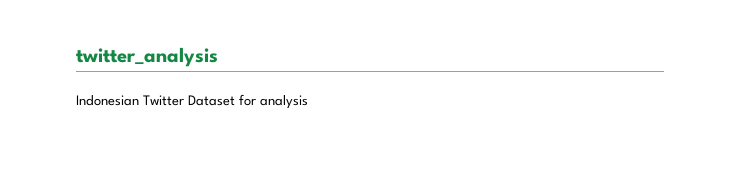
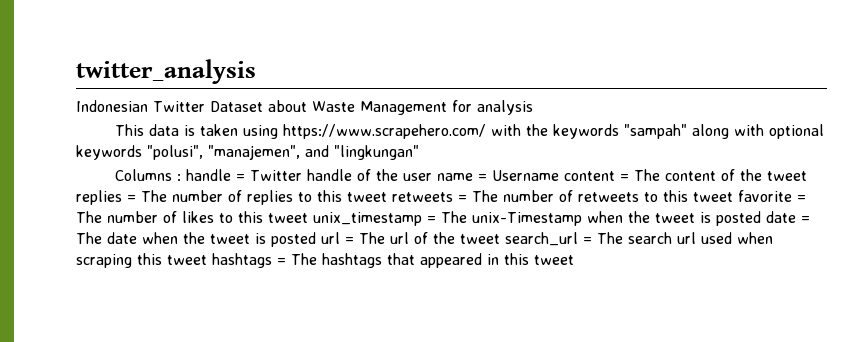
(235, 100) none -> [267,100,447,115] about Waste Management
(308, 102) none -> [114,124,824,139] [76,145,419,160] [114,169,807,181] [76,190,806,205] [76,211,810,226] [76,232,773,247] [76,253,574,268] // This data is taken using https://www.scrapehero.com/ with the keywords "sampah" along with optional keywords "polusi", "manajemen", and "lingkungan" // Columns : handle = Twitter handle of the user name = Username content = The content of the tweet replies = The number of replies to this tweet retweets = The number of retweets to this tweet favorite = The number of likes to this tweet unix_timestamp = The unix-Timestamp when the tweet is posted date = The date when the tweet is posted url = The url of the tweet search_url = The search url used when scraping this tweet hashtags = The hashtags that appeared in this tweet

